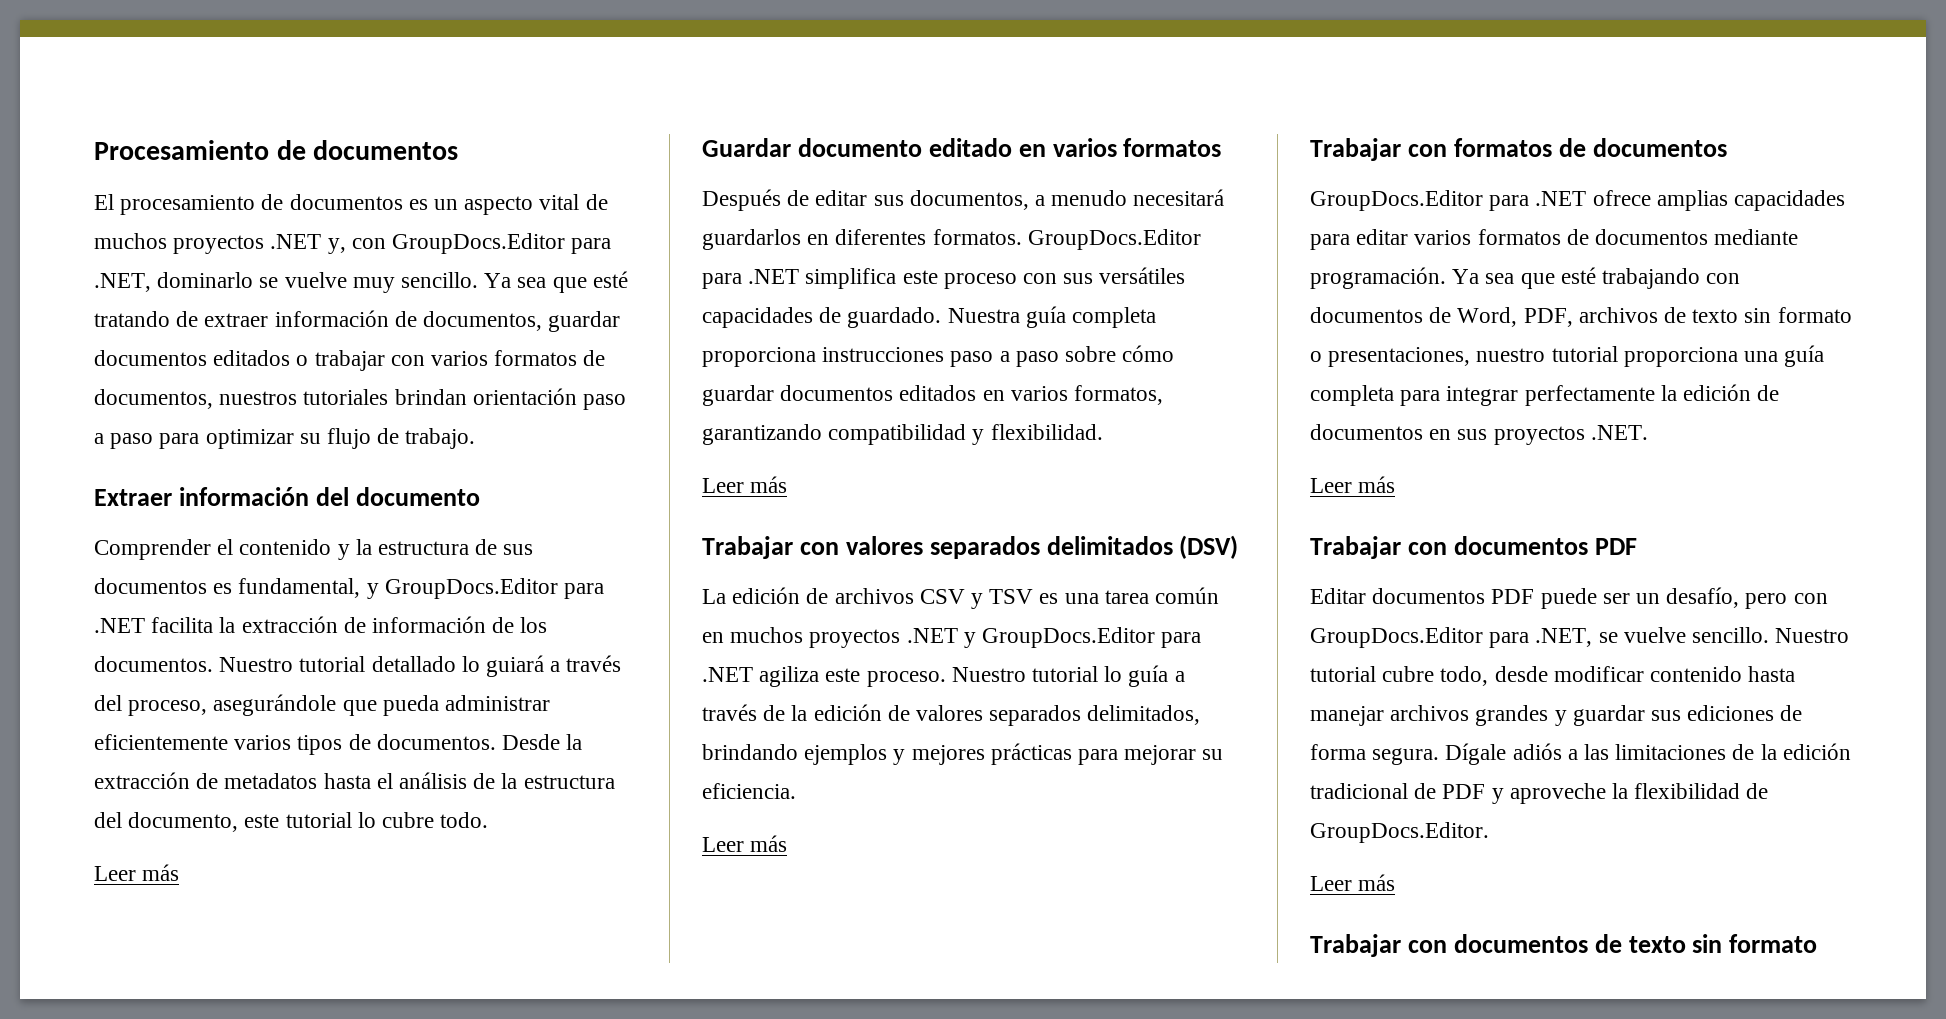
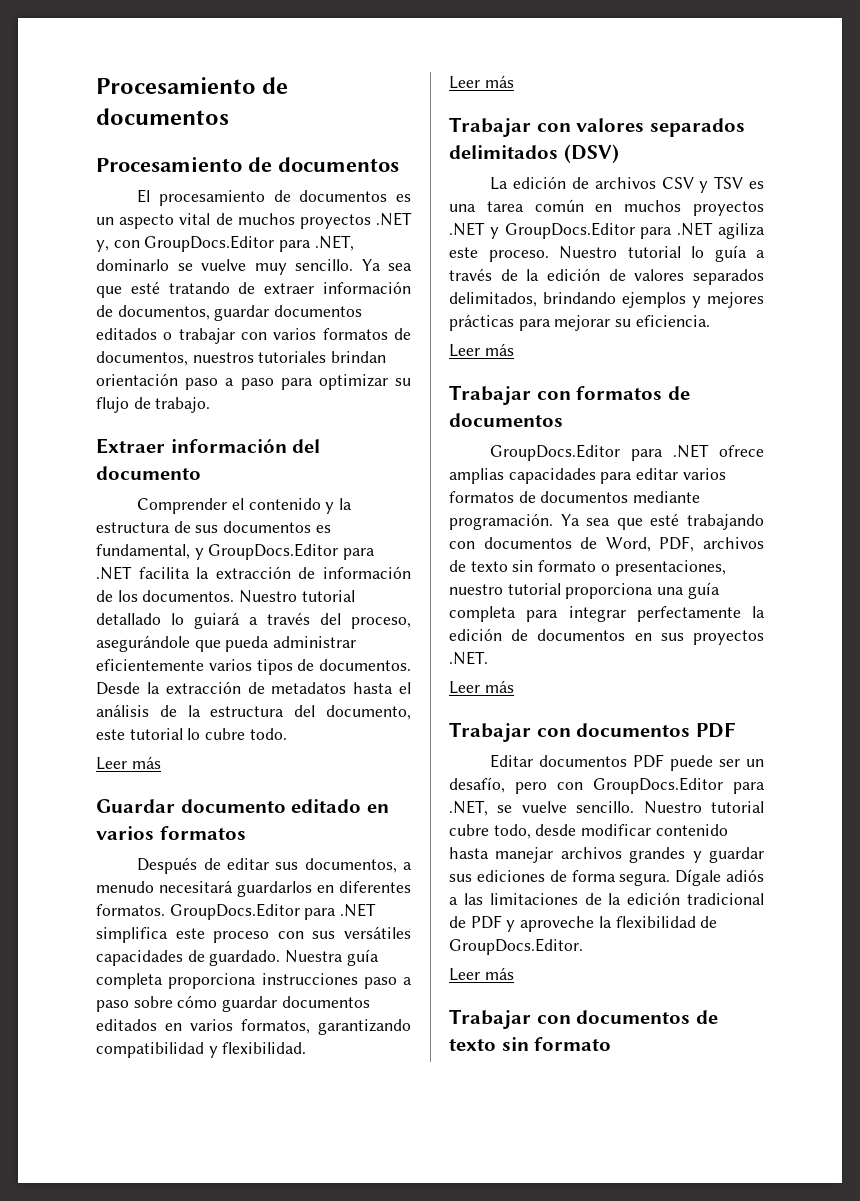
[94,140,459,160] Procesamiento de documentos -> [96,77,289,94] [96,108,229,125] [96,156,399,172] Procesamiento de documentos // Procesamiento de documentos

